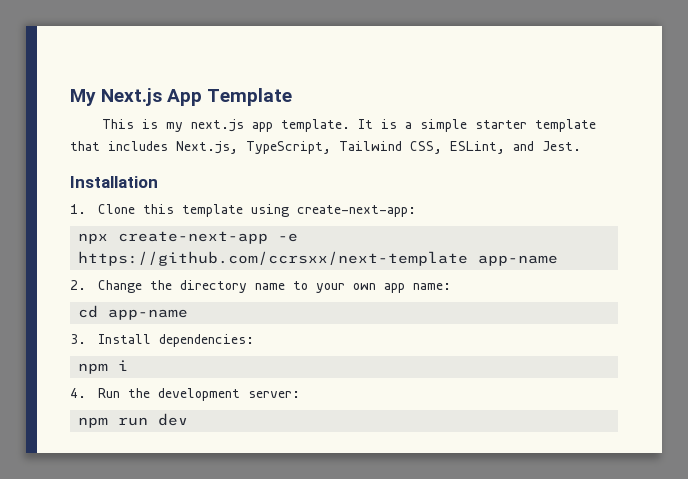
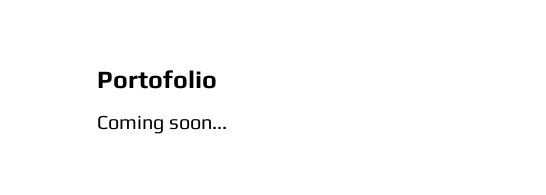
[70,88,293,106] [102,119,597,132] [70,141,581,154] [70,176,158,188] [70,204,416,217] [78,231,299,244] [78,251,559,266] [70,280,451,293] [78,305,189,320] [70,334,254,347] [78,360,129,374] [70,388,300,401] [78,413,189,428] My Next.js App Template // This is my next.js app template. It is a simple starter template that includes Next.js, TypeScript, Tailwind CSS, ESLint, and Jest. // Installation // 1. Clone this template using create-next-app: // npx create-next-app -e https://github.com/ccrsxx/next-template app-name // 2. Change the directory name to your own app name: // cd app-name // 3. Install dependencies: // npm i // 4. Run the development server: // npm run dev -> [97,70,217,89] [97,115,228,134] Portofolio // Coming soon...

